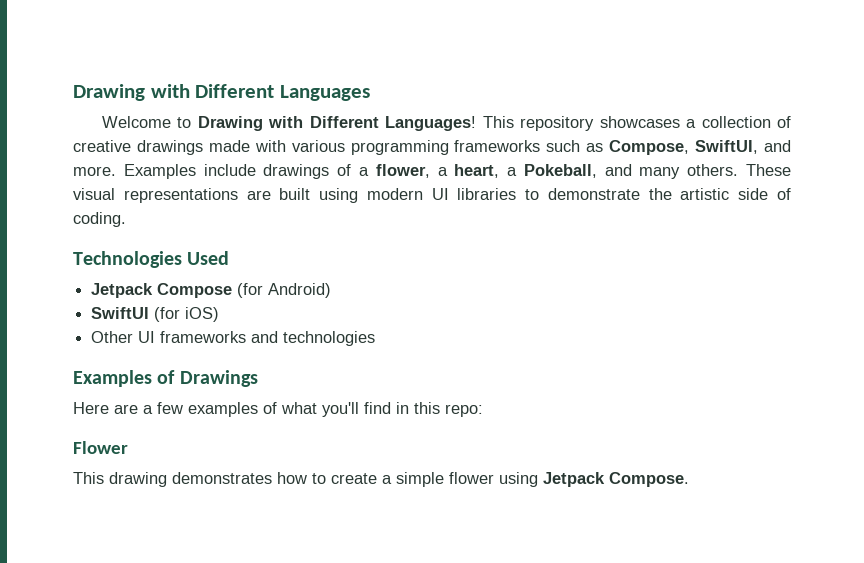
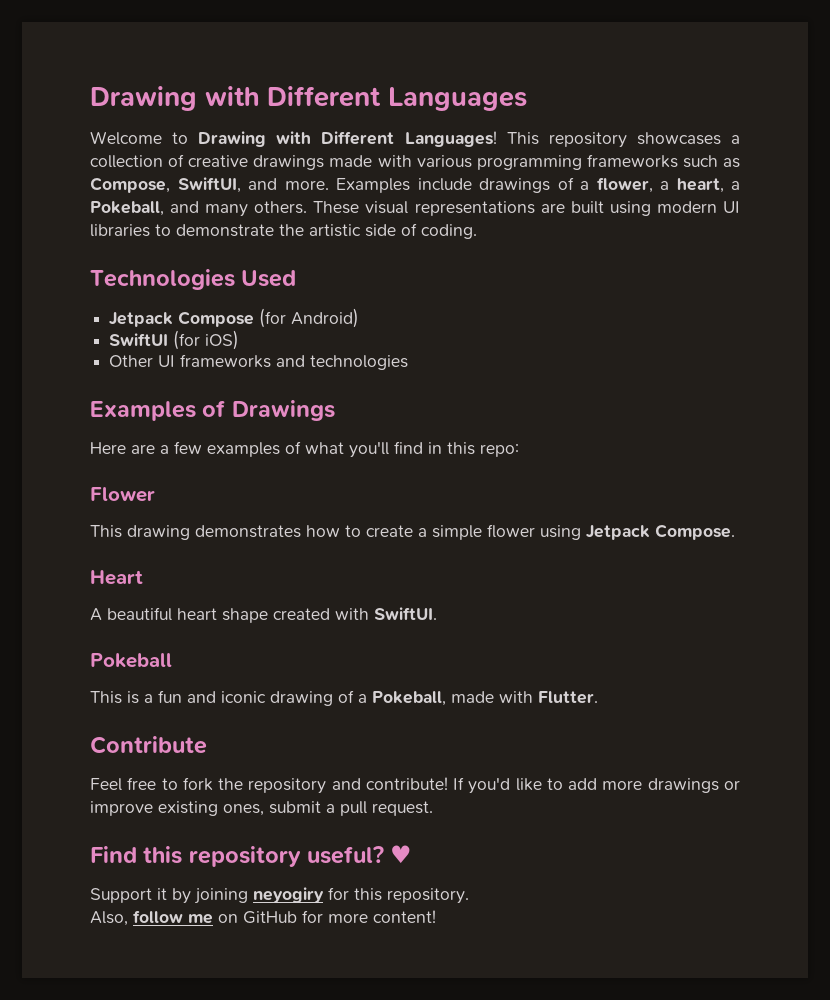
(689, 479) none -> [90,570,143,585] [90,607,437,623] [90,653,172,668] [90,690,598,706] [90,736,207,754] [90,777,740,794] [90,801,433,816] [90,845,413,867] [90,887,469,904] [90,910,436,926] // Heart // A beautiful heart shape created with SwiftUI. // Pokeball // This is a fun and iconic drawing of a Pokeball, made with Flutter. // Contribute // Feel free to fork the repository and contribute! If you'd like to add more drawings or improve existing ones, submit a pull request. // Find this repository useful? ♥ // Support it by joining neyogiry for this repository. // Also, follow me on GitHub for more content!

